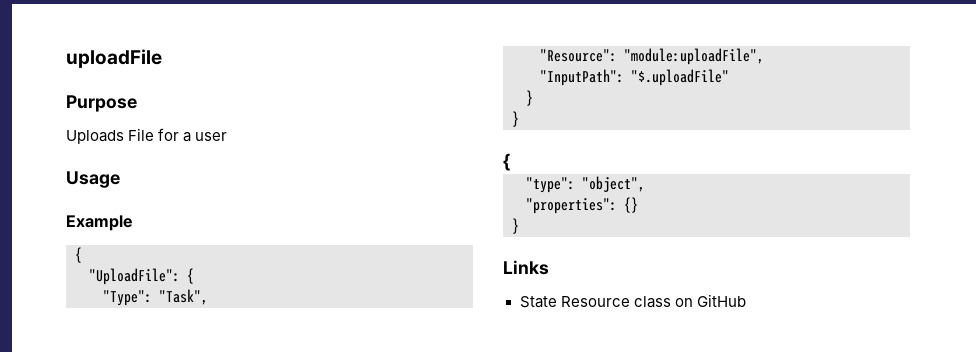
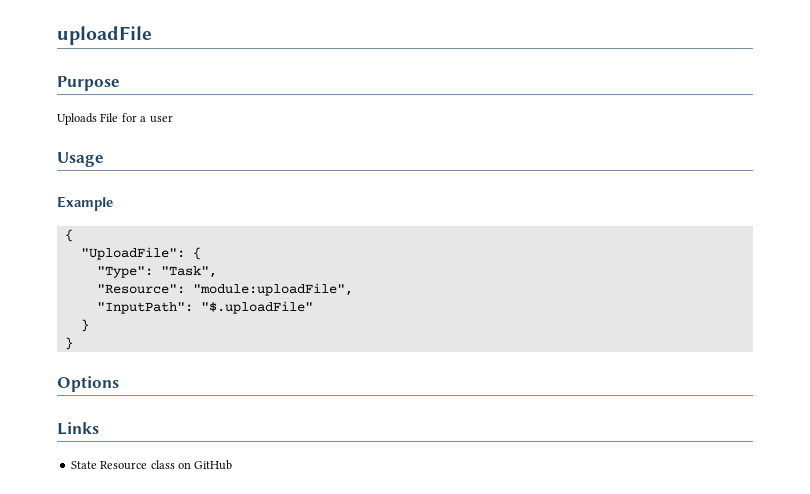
[503,153,510,171] [526,176,645,193] [526,197,638,214] [512,218,519,234] { // "type": "object", // "properties": {} // } -> [57,376,119,392] Options

